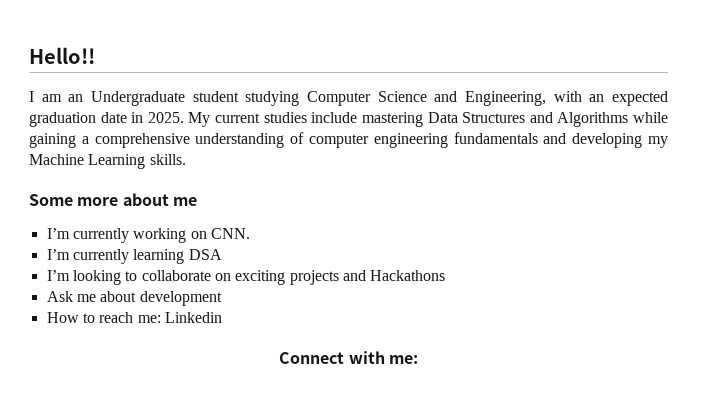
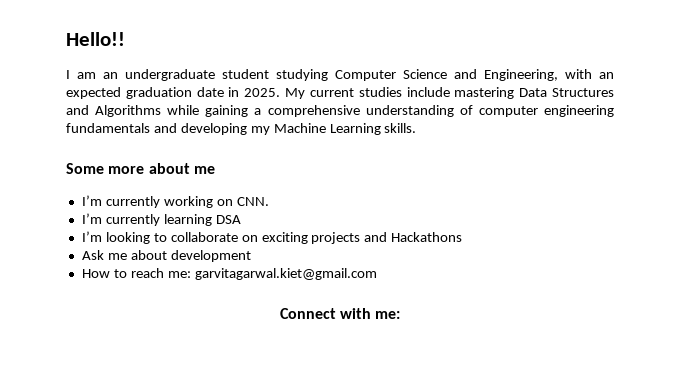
[91,91,185,106] Undergraduate -> [124,69,215,81] undergraduate
[164,312,222,323] Linkedin -> [194,268,377,280] garvitagarwal.kiet@gmail.com

